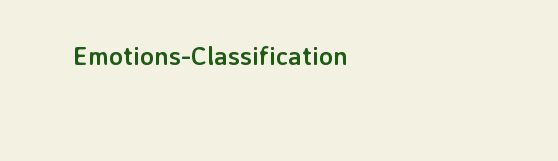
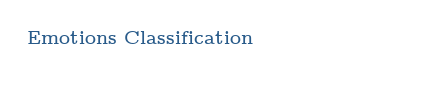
[73,46,348,65] Emotions-Classification -> [27,31,253,44] Emotions Classification

